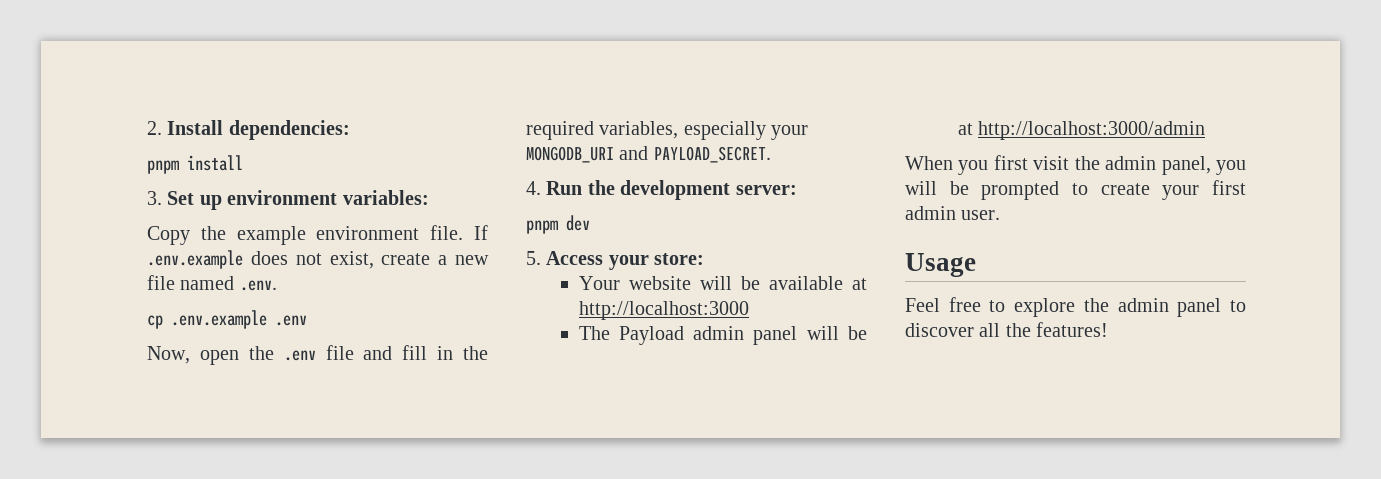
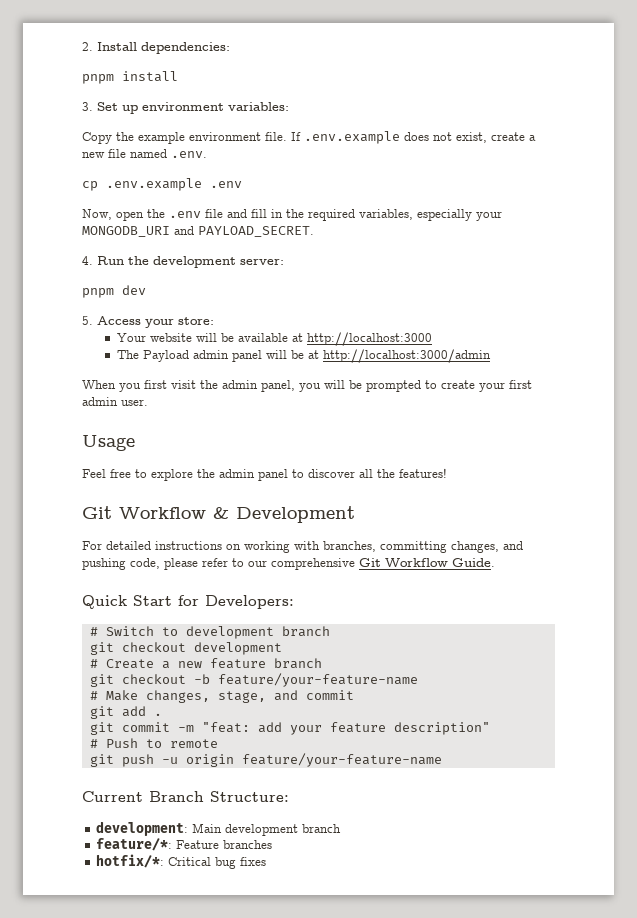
(1109, 329) none -> [82,506,355,523] [82,541,523,553] [82,558,495,570] [82,595,294,609] [89,626,330,639] [89,642,282,655] [89,658,322,669] [89,673,418,687] [89,690,354,703] [89,706,162,719] [89,722,490,735] [89,738,218,748] [89,753,442,767] [82,791,289,802] [96,821,342,836] [96,838,273,851] [96,854,267,869] // Git Workflow & Development // For detailed instructions on working with branches, committing changes, and pushing code, please refer to our comprehensive Git Workflow Guide. // Quick Start for Developers: // # Switch to development branch // git checkout development // # Create a new feature branch // git checkout -b feature/your-feature-name // # Make changes, stage, and commit // git add . // git commit -m "feat: add your feature description" // # Push to remote // git push -u origin feature/your-feature-name // Current Branch Structure: // development: Main development branch // feature/*: Feature branches // hotfix/*: Critical bug fixes

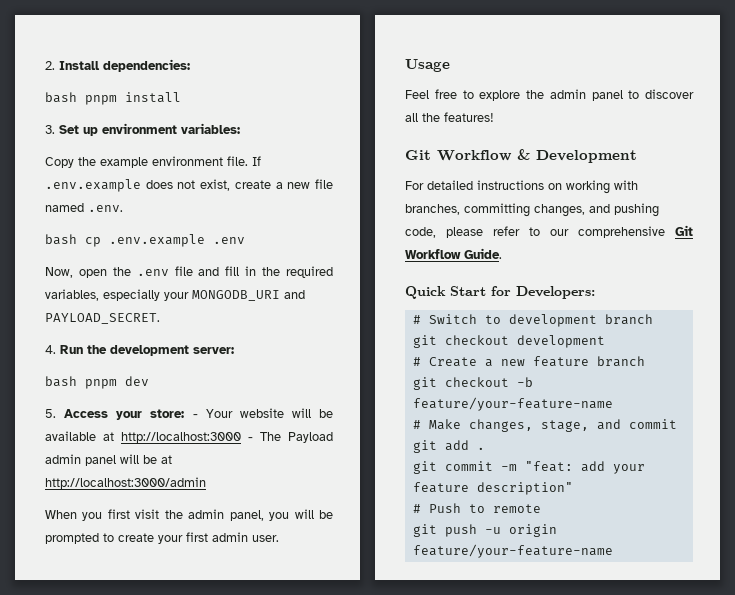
(230, 48) none -> [45,92,77,103] bash
(207, 154) none -> [45,234,77,245] bash
(284, 262) none -> [45,376,77,387] bash
(214, 321) // -> [192,414,198,418] -
(432, 339) // -> [248,437,253,441] -
[82,791,289,802] [96,821,342,836] [96,838,273,851] [96,854,267,869] // Current Branch Structure: // development: Main development branch // feature/*: Feature branches // hotfix/*: Critical bug fixes -> (613, 551) none

